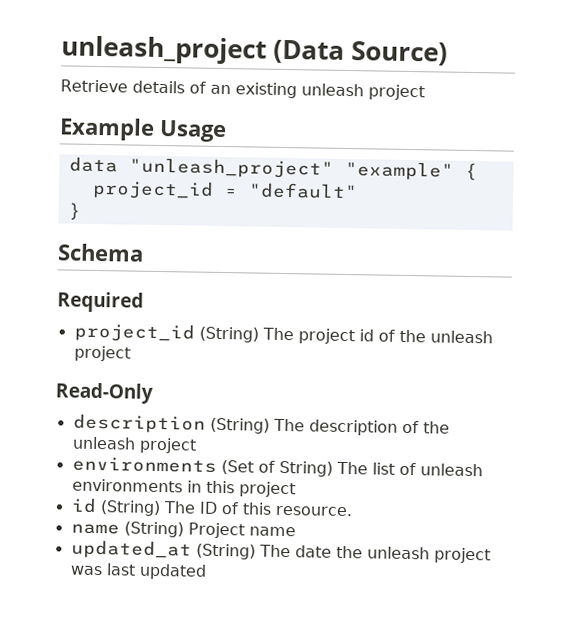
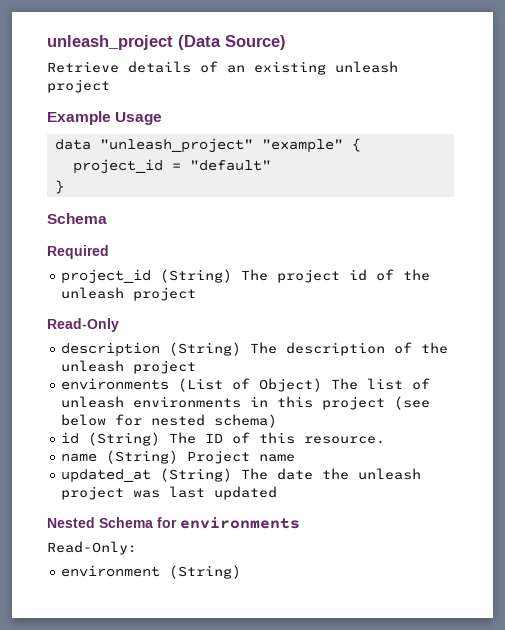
[220,460,333,477] (Set of String) -> [178,378,323,392] (List of Object)
(296, 489) none -> [394,396,431,410] [61,414,278,428] (see below for nested schema)
(207, 571) none -> [47,517,300,529] [47,541,137,555] [61,565,242,579] // Nested Schema for environments // Read-Only: // environment (String)

